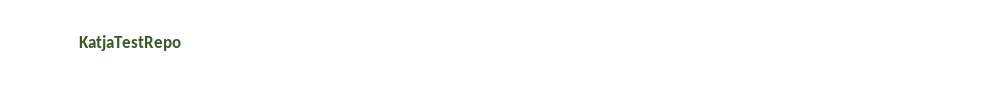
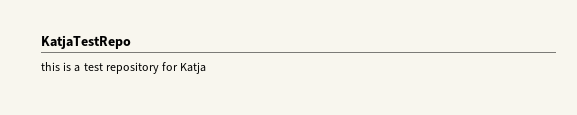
(181, 43) none -> [41,62,207,74] // this is a test repository for Katja

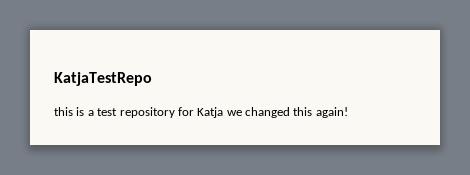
(207, 68) none -> [226,107,348,118] we changed this again!

